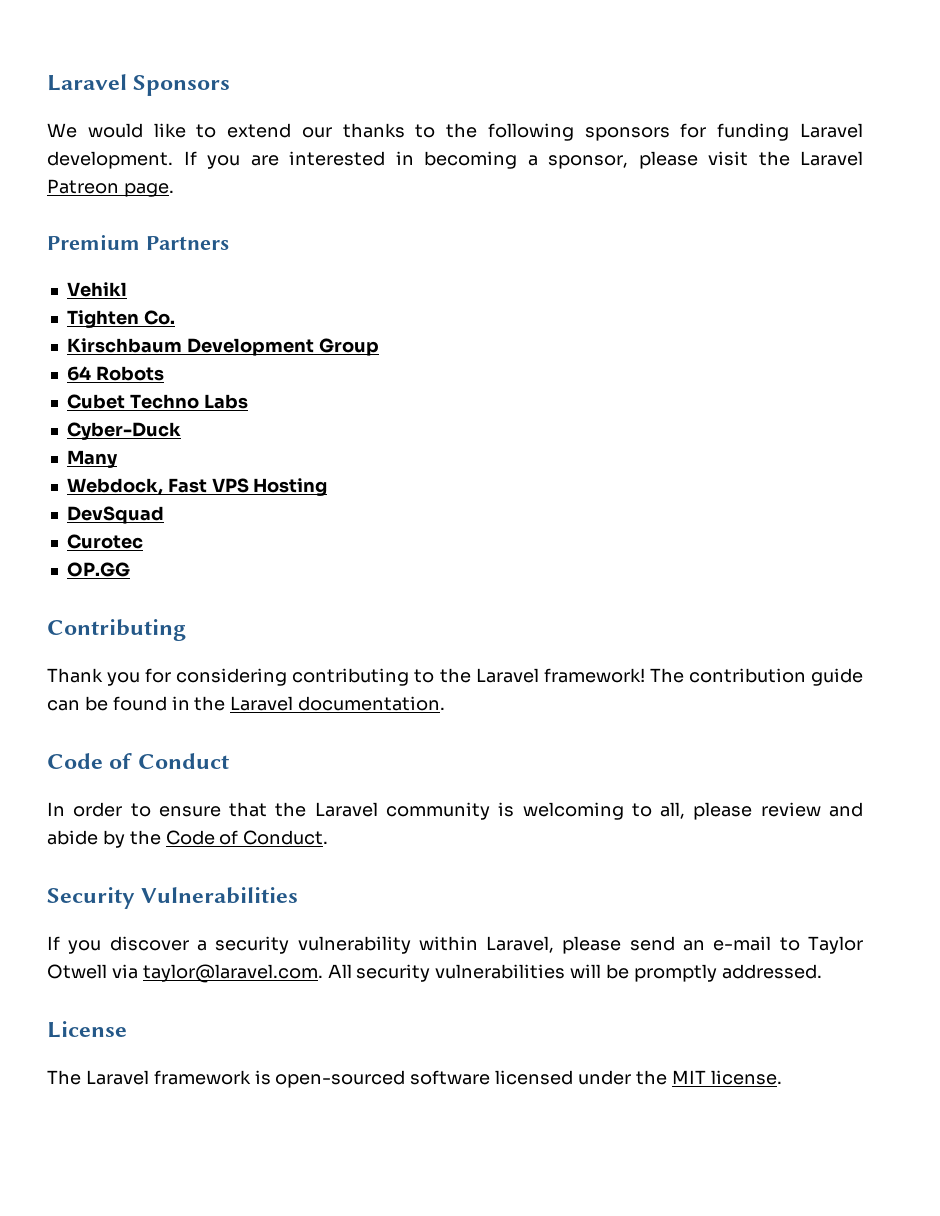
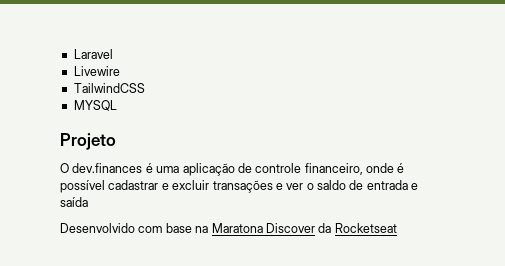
[47,74,231,96] [47,123,863,141] [47,151,863,169] [47,179,174,197] [47,234,229,250] [66,282,127,297] [66,310,175,328] [66,338,379,356] [66,366,164,381] [66,394,248,409] [66,422,181,440] [66,450,118,468] [66,478,328,496] [66,506,164,524] [66,534,143,549] [66,562,130,577] [47,619,186,641] [47,668,863,686] [47,696,446,711] [47,753,229,769] [47,802,864,820] [47,830,329,848] [47,887,299,909] [47,936,863,954] [47,964,822,983] [47,1021,127,1038] [47,1070,782,1088] Laravel Sponsors // We would like to extend our thanks to the following sponsors for funding Laravel development. If you are interested in becoming a sponsor, please visit the Laravel Patreon page. // Premium Partners // Vehikl // Tighten Co. // Kirschbaum Development Group // 64 Robots // Cubet Techno Labs // Cyber-Duck // Many // Webdock, Fast VPS Hosting // DevSquad // Curotec // OP.GG // Contributing // Thank you for considering contributing to the Laravel framework! The contribution guide can be found in the Laravel documentation. // Code of Conduct // In order to ensure that the Laravel community is welcoming to all, please review and abide by the Code of Conduct. // Security Vulnerabilities // If you discover a security vulnerability within Laravel, please send an e-mail to Taylor Otwell via taylor@laravel.com. All security vulnerabilities will be promptly addressed. // License // The Laravel framework is open-sourced software licensed under the MIT license. -> [73,49,113,59] [73,66,120,76] [73,83,145,93] [73,100,117,111] [60,133,116,150] [60,163,405,176] [60,180,419,193] [60,197,88,207] [60,223,397,233] Laravel // Livewire // TailwindCSS // MYSQL // Projeto // O dev.finances é uma aplicação de controle financeiro, onde é possível cadastrar e excluir transações e ver o saldo de entrada e saída // Desenvolvido com base na Maratona Discover da Rocketseat

